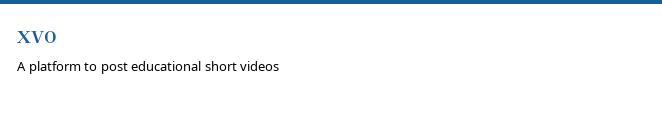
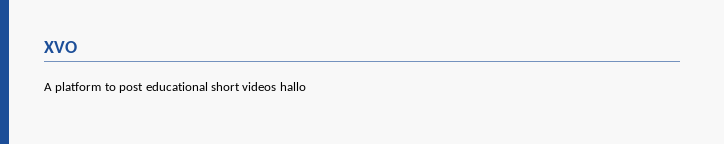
(280, 66) none -> [279,82,306,91] hallo

